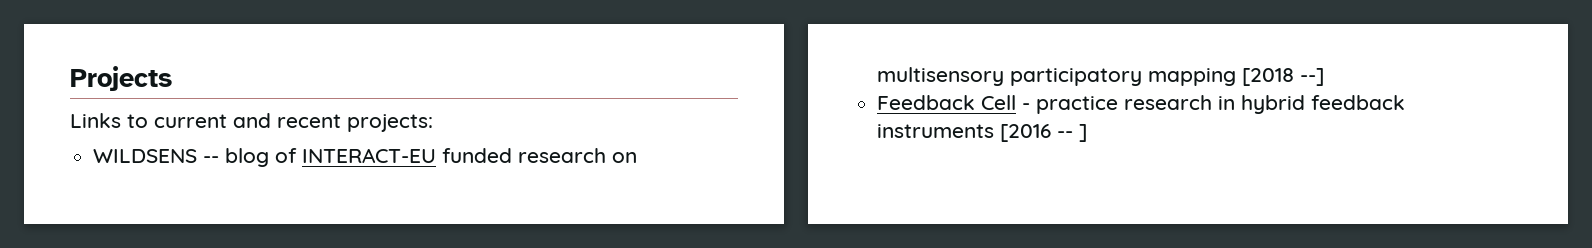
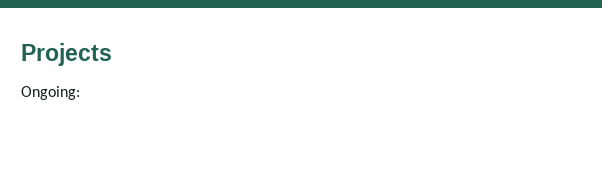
[70,113,433,132] [93,148,638,167] [877,67,1325,86] [877,95,1406,114] [877,124,1088,142] Links to current and recent projects: // WILDSENS -- blog of INTERACT-EU funded research on multisensory participatory mapping [2018 --] // Feedback Cell - practice research in hybrid feedback instruments [2016 -- ] -> [21,86,80,100] Ongoing:

